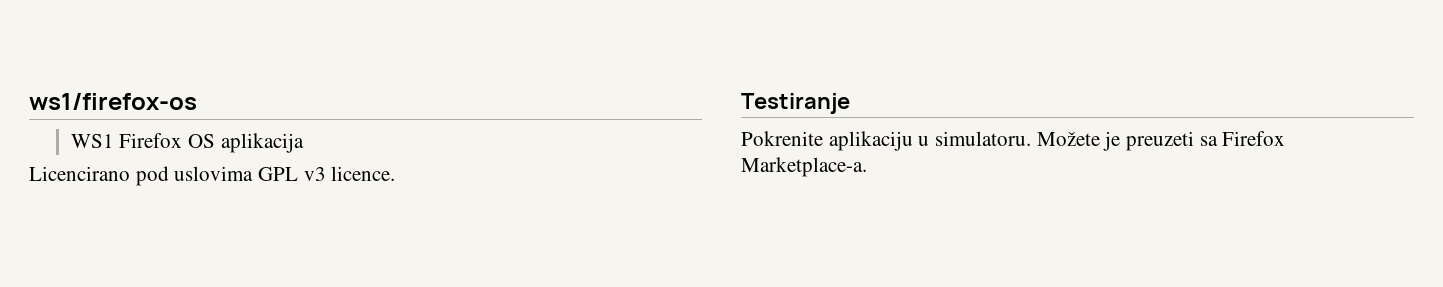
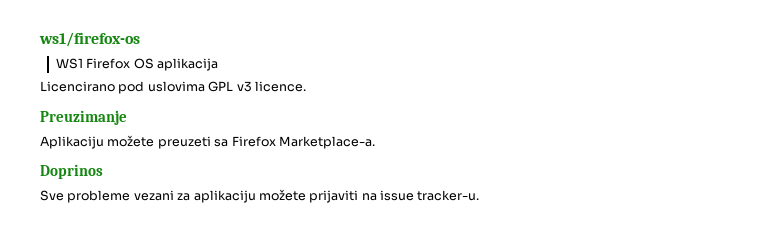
[741,93,850,114] [741,131,1286,151] [741,157,867,177] Testiranje // Pokrenite aplikaciju u simulatoru. Možete je preuzeti sa Firefox Marketplace-a. -> [40,110,127,125] [40,135,375,149] [40,164,103,179] [40,189,480,203] Preuzimanje // Aplikaciju možete preuzeti sa Firefox Marketplace-a. // Doprinos // Sve probleme vezani za aplikaciju možete prijaviti na issue tracker-u.

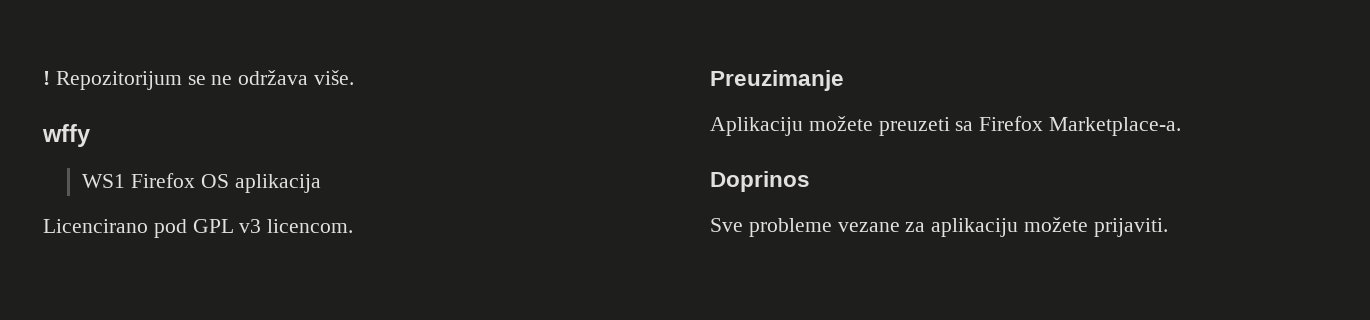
[39,32,140,47] ws1/firefox-os -> [43,70,355,90] [42,124,90,147] ! Repozitorijum se ne održava više. // wffy
[147,81,205,92] uslovima -> (187, 228) none
[254,81,306,92] licence. -> [267,219,354,233] licencom.
[133,190,174,201] vezani -> [837,222,900,232] vezane
[309,190,480,203] prijaviti na issue tracker-u. -> [1093,218,1168,237] prijaviti.

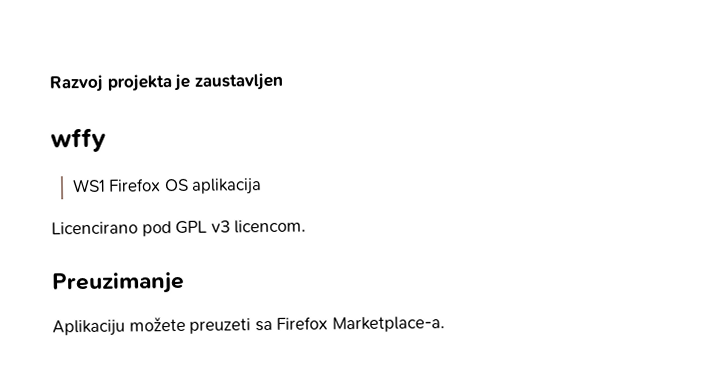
[43,70,355,90] ! Repozitorijum se ne održava više. -> [49,72,283,93] Razvoj projekta je zaustavljen
[710,171,810,192] [710,217,1168,237] // Doprinos // Sve probleme vezane za aplikaciju možete prijaviti. -> (445, 324) none

